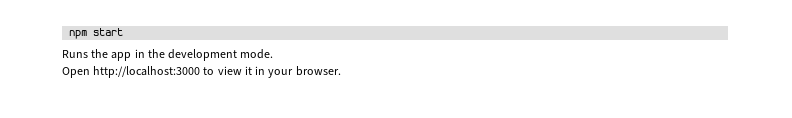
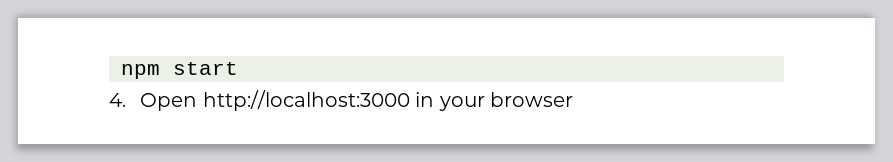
[62,49,274,61] [62,66,252,78] Runs the app in the development mode. // Open http://localhost:3000 to view it -> [109,90,410,111] 4. Open http://localhost:3000
[295,66,341,76] browser. -> [490,92,574,107] browser

